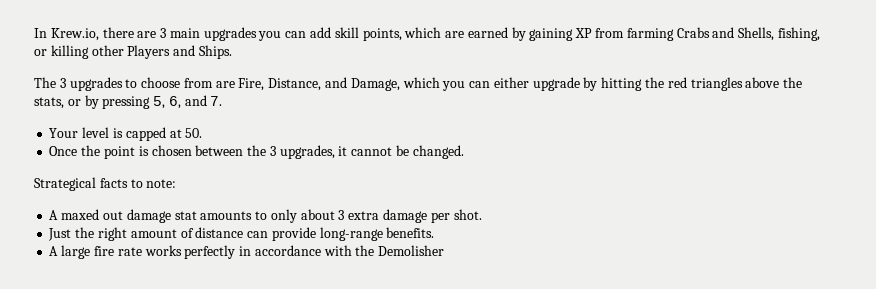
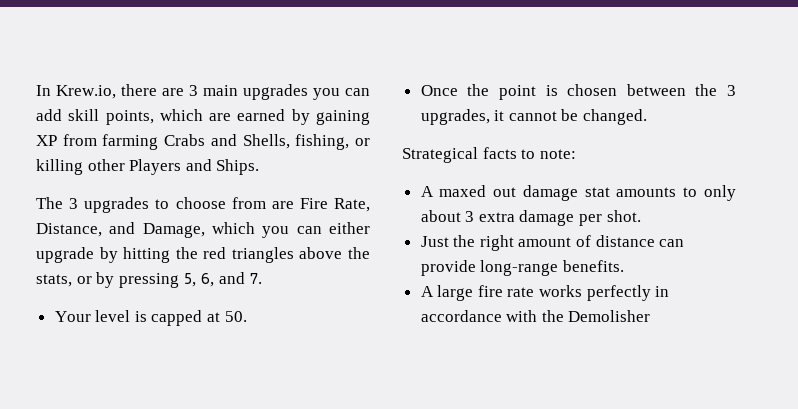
[238,78,265,91] Fire, -> [299,198,370,212] Fire Rate,

